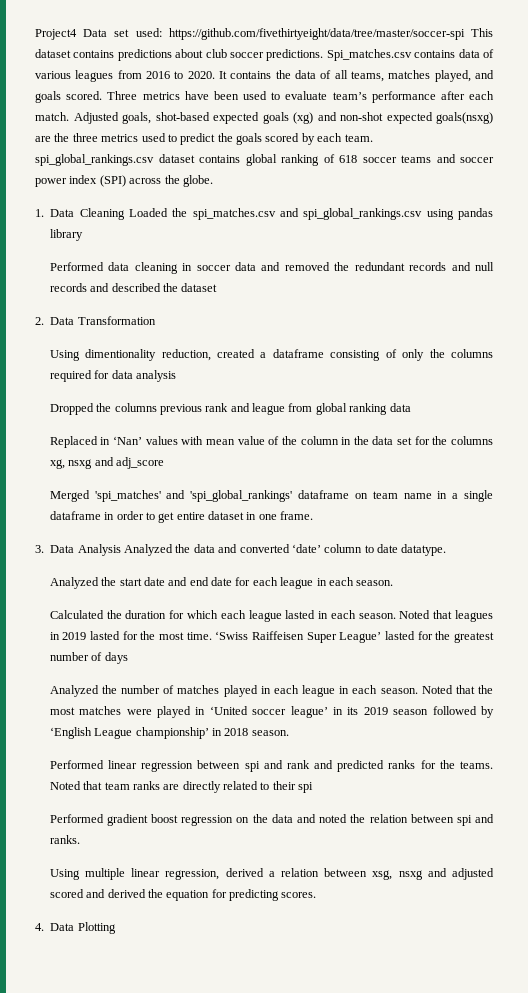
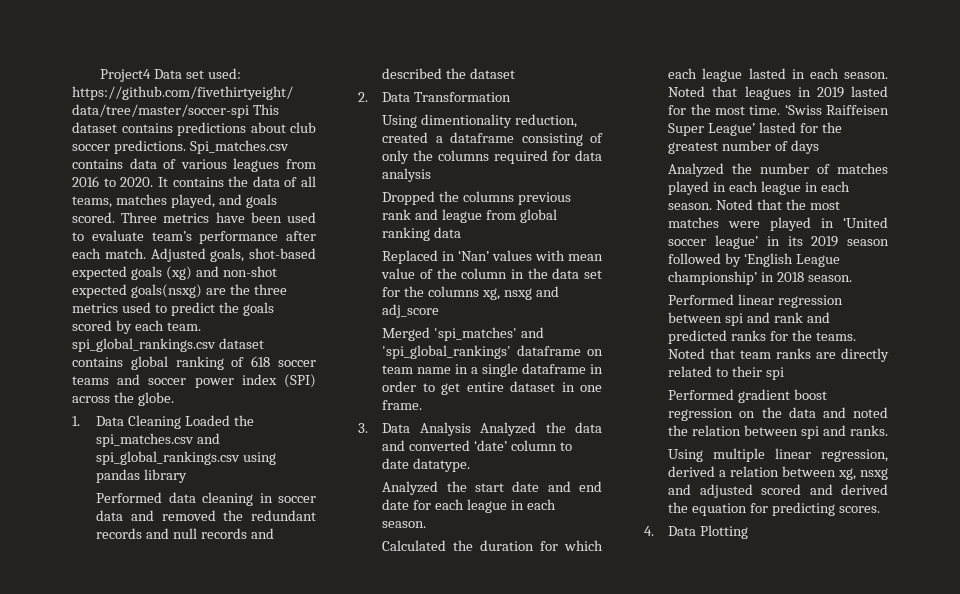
[372,870,393,880] xsg, -> [838,468,857,480] xg,

